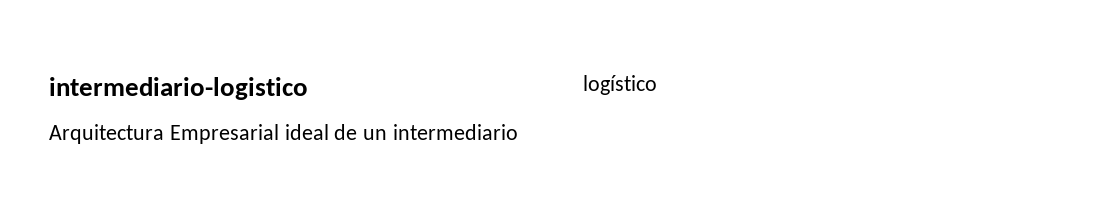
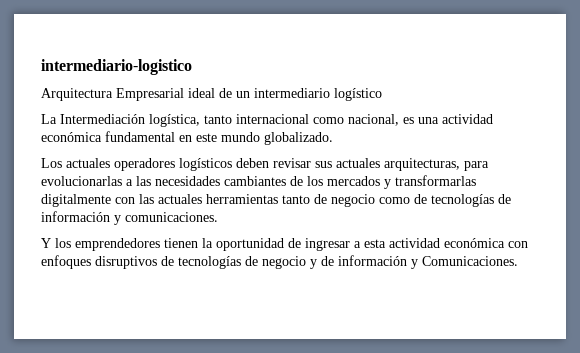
(657, 85) none -> [41,114,493,127] [41,131,333,145] [41,158,489,171] [41,175,476,189] [41,194,511,207] [41,211,218,225] [41,238,528,251] [41,255,518,269] // La Intermediación logística, tanto internacional como nacional, es una actividad económica fundamental en este mundo globalizado. // Los actuales operadores logísticos deben revisar sus actuales arquitecturas, para evolucionarlas a las necesidades cambiantes de los mercados y transformarlas digitalmente con las actuales herramientas tanto de negocio como de tecnologías de información y comunicaciones. // Y los emprendedores tienen la oportunidad de ingresar a esta actividad económica con enfoques disruptivos de tecnologías de negocio y de información y Comunicaciones.

